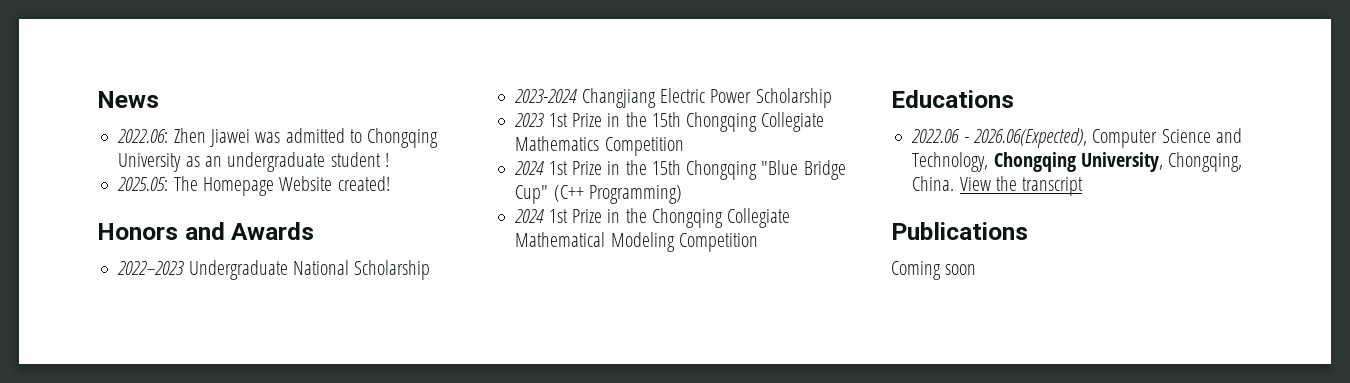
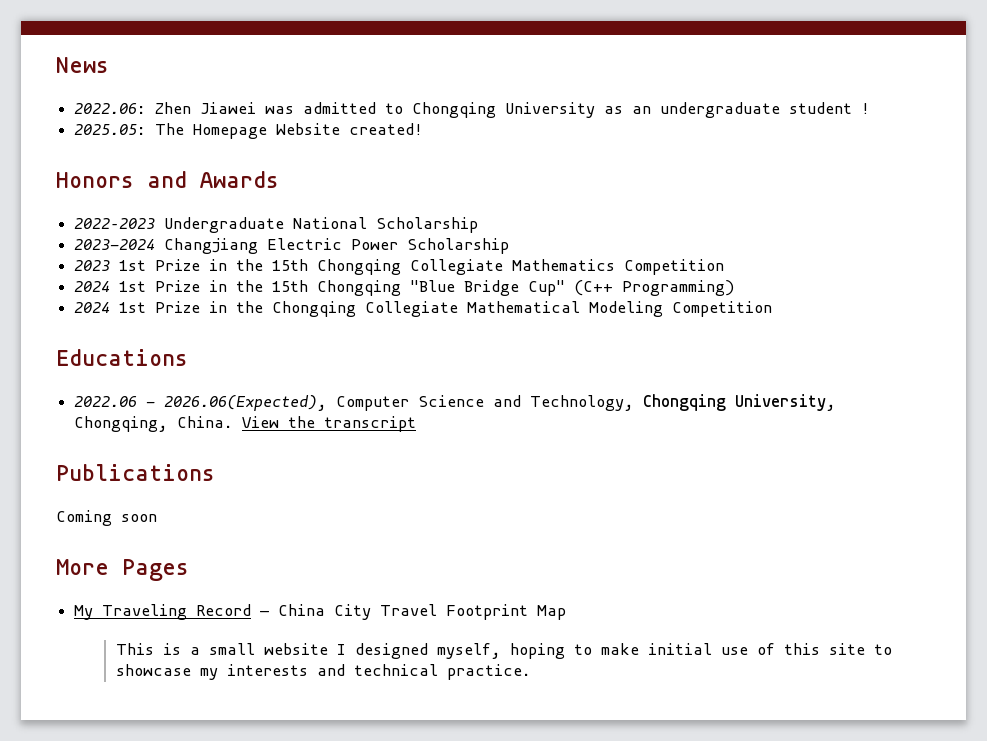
(977, 269) none -> [56,559,189,581] [74,604,567,620] [115,643,892,659] [115,664,531,680] // More Pages // My Traveling Record — China City Travel Footprint Map // This is a small website I designed myself, hoping to make initial use of this site to showcase my interests and technical practice.

